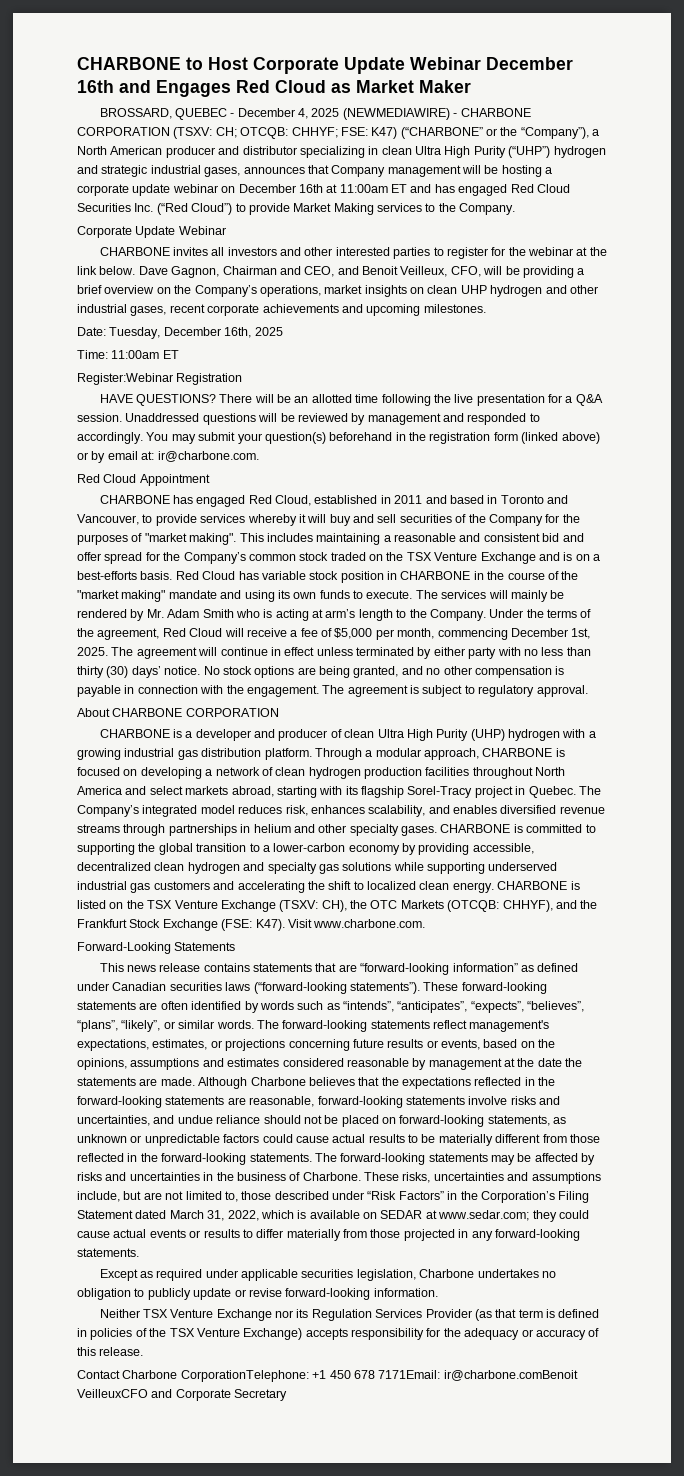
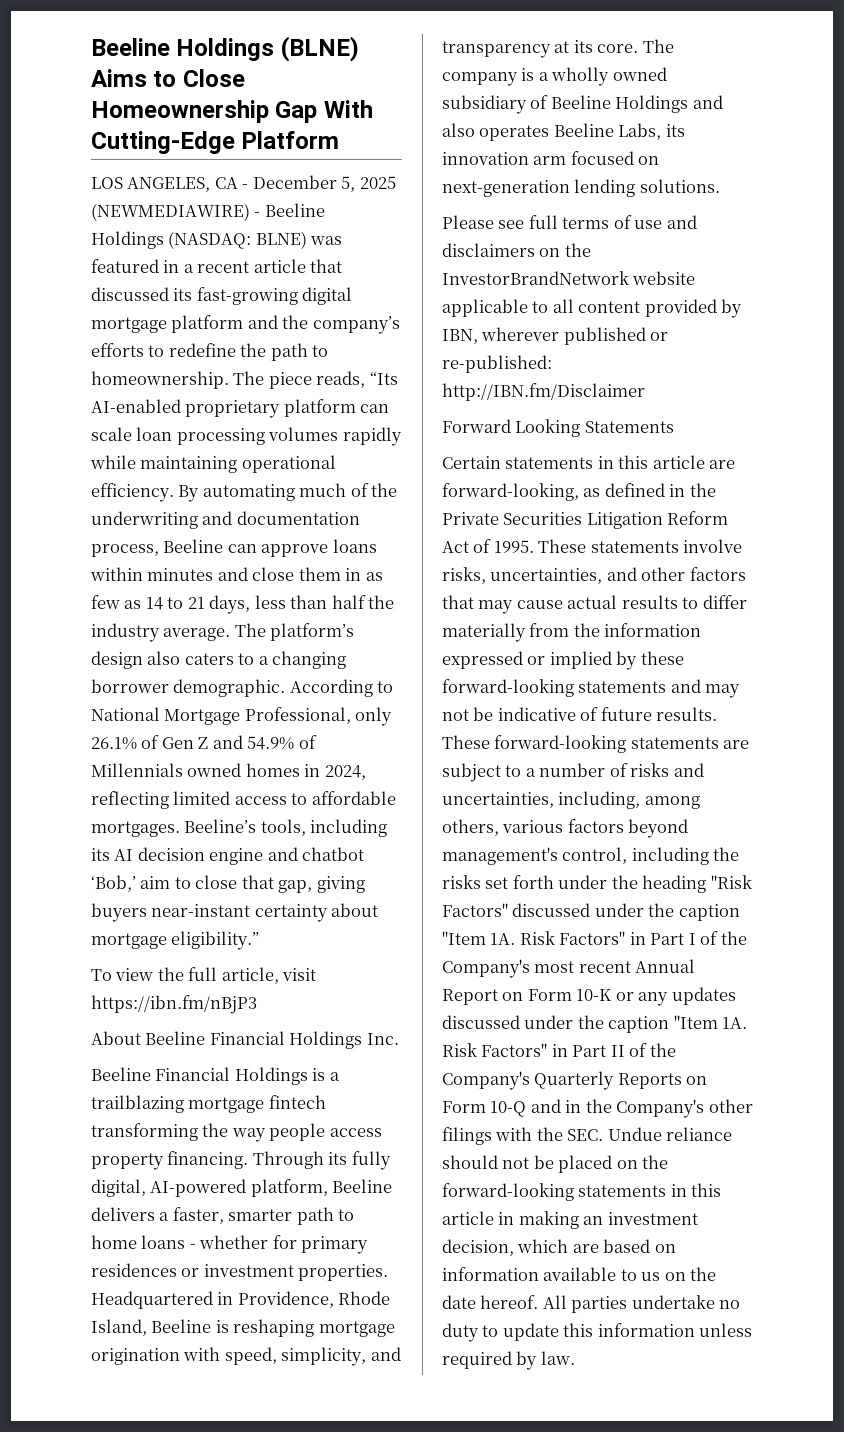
[77,57,573,74] [77,80,471,97] [99,108,227,120] CHARBONE to Host Corporate Update Webinar December 16th and Engages Red Cloud as Market Maker // BROSSARD, QUEBEC -> [91,36,359,62] [91,69,245,87] [91,100,373,123] [91,131,340,154] [91,177,238,192] Beeline Holdings (BLNE) Aims to Close Homeownership Gap With Cutting-Edge Platform // LOS ANGELES, CA
[298,108,309,119] 4, -> [341,176,356,192] 5,
[460,108,531,117] [77,127,600,139] [77,146,606,158] [77,165,553,177] [77,184,570,196] [77,203,516,215] [77,226,226,238] [99,247,607,259] [77,266,585,278] [77,285,598,297] [77,304,486,316] [77,327,283,339] [77,350,179,359] [77,373,243,385] [99,394,603,406] [77,413,540,425] [77,432,600,444] [77,451,259,463] [77,474,210,486] [99,495,569,507] [77,514,580,526] [77,533,584,545] [77,552,600,564] [77,571,579,583] [77,590,565,602] [77,609,592,621] [77,628,591,640] [77,647,591,659] [77,666,565,678] [77,685,588,697] [77,708,279,717] [99,729,596,741] [77,748,565,760] [77,767,566,779] [77,786,601,798] [77,805,605,817] [77,824,596,836] [77,843,534,855] [77,862,558,874] [77,881,580,893] [77,900,598,912] [77,919,426,931] [77,942,236,954] [99,963,579,975] [77,982,547,994] [77,1001,585,1013] [77,1020,550,1032] [77,1039,556,1051] [77,1058,583,1070] [77,1077,556,1089] [77,1096,560,1108] [77,1115,213,1126] CHARBONE CORPORATION (TSXV: CH; OTCQB: CHHYF; FSE: K47) (“CHARBONE” or the “Company”), a North American producer and distributor specializing in clean Ultra High Purity (“UHP”) hydrogen and strategic industrial gases, announces that Company management will be hosting a corporate update webinar on December 16th at 11:00am ET and has engaged Red Cloud Securities Inc. (“Red Cloud”) to provide Market Making services to the Company. // Corporate Update Webinar // CHARBONE invites all investors and other interested parties to register for the webinar at the link below. Dave Gagnon, Chairman and CEO, and Benoit Veilleux, CFO, will be providing a brief overview on the Company’s operations, market insights on clean UHP hydrogen and other industrial gases, recent corporate achievements and upcoming milestones. // Date: Tuesday, December 16th, 2025 // Time: 11:00am ET // Register:Webinar Registration // HAVE QUESTIONS? There will be an allotted time following the live presentation for a Q&A session. Unaddressed questions will be reviewed by management and responded to accordingly. You may submit your question(s) beforehand in the registration form (linked above) or by email at: ir@charbone.com. // Red Cloud Appointment // CHARBONE has engaged Red Cloud, established in 2011 and based in Toronto and Vancouver, to provide services whereby it will buy and sell securities of the Company for the purposes of "market making". This includes maintaining a reasonable and consistent bid and offer spread for the Company’s common stock traded on the TSX Venture Exchange and is on a best-efforts basis. Red Cloud has variable stock position in CHARBONE in the course of the "market making" mandate and using its own funds to execute. The services will mainly be rendered by Mr. Adam Smith who is acting at arm’s length to the Company. Under the terms of the agreement, Red Cloud will receive a fee of $5,000 per month, commencing December 1st, 2025. The agreement will continue in effect unless terminated by either party with no less than thirty (30) days’ notice. No stock options are being granted, and no other compensation is payable in connection with the engagement. The agreement is subject to regulatory approval. // About CHARBONE CORPORATION // CHARBONE is a developer and producer of clean Ultra High Purity (UHP) hydrogen with a growing industrial gas distribution platform. Through a modular approach, CHARBONE is focused on developing a network of clean hydrogen production facilities throughout North America and select markets abroad, starting with its flagship Sorel-Tracy project in Quebec. The Company’s integrated model reduces risk, enhances scalability, and enables diversified revenue streams through partnerships in helium and other specialty gases. CHARBONE is committed to supporting the global transition to a lower-carbon economy by providing accessible, decentralized clean hydrogen and specialty gas solutions while supporting underserved industrial gas customers and accelerating the shift to localized clean energy. CHARBONE is listed on the TSX Venture Exchange (TSXV: CH), the OTC Markets (OTCQB: CHHYF), and the Frankfurt Stock Exchange (FSE: K47). Visit www.charbone.com. // Forward-Looking Statements // This news release contains statements that are “forward-looking information” as defined under Canadian securities laws (“forward-looking statements”). These forward-looking statements are often identified by words such as “intends”, “anticipates”, “expects”, “believes”, “plans”, “likely”, or similar words. The forward-looking statements reflect management's expectations, estimates, or projections concerning future results or events, based on the opinions, assumptions and estimates considered reasonable by management at the date the statements are made. Although Charbone believes that the expectations reflected in the forward-looking statements are reasonable, forward-looking statements involve risks and uncertainties, and undue -> [264,203,325,217] [91,231,343,249] [91,259,343,273] [91,287,353,305] [91,315,400,334] [91,343,329,361] [91,371,398,389] [91,399,390,418] [91,427,402,446] [90,455,336,473] [91,483,398,502] [91,511,360,529] [91,539,377,557] [90,567,383,581] [91,595,395,614] [91,623,355,642] [91,651,347,669] [91,679,394,697] [91,707,393,726] [91,735,317,750] [91,763,366,780] [91,791,396,809] [91,819,388,837] [91,847,365,865] [91,875,365,893] [91,903,379,922] [91,931,260,950] [91,967,317,984] [91,995,257,1014] [91,1031,399,1049] [91,1067,340,1085] [91,1095,326,1113] [91,1123,382,1142] [91,1151,391,1170] [91,1179,393,1197] [91,1207,355,1225] [91,1235,369,1254] [91,1263,389,1281] [91,1291,391,1309] [91,1319,395,1337] [91,1347,401,1366] [442,39,674,58] [442,67,667,86] [442,95,723,114] [442,123,685,141] [442,151,660,165] [442,179,720,197] [442,215,697,229] [442,243,591,257] [442,271,696,285] [442,299,743,318] [442,327,669,345] [442,355,552,373] [442,383,645,401] [442,419,674,437] [442,455,736,469] [442,483,716,501] [442,511,729,529] [442,539,743,553] [442,567,746,584] [442,595,747,614] [442,623,702,642] [442,651,684,670] [442,679,741,698] [442,707,718,721] [442,735,750,753] [442,763,704,782] [442,791,700,809] [442,819,689,838] [442,847,740,865] [442,875,752,893] [442,903,740,921] [442,931,747,945] [442,959,696,978] [442,987,736,1006] [442,1015,748,1033] [442,1043,676,1057] [442,1071,708,1090] [442,1099,753,1118] [442,1127,662,1145] Beeline Holdings (NASDAQ: BLNE) was featured in a recent article that discussed its fast-growing digital mortgage platform and the company’s efforts to redefine the path to homeownership. The piece reads, “Its AI-enabled proprietary platform can scale loan processing volumes rapidly while maintaining operational efficiency. By automating much of the underwriting and documentation process, Beeline can approve loans within minutes and close them in as few as 14 to 21 days, less than half the industry average. The platform’s design also caters to a changing borrower demographic. According to National Mortgage Professional, only 26.1% of Gen Z and 54.9% of Millennials owned homes in 2024, reflecting limited access to affordable mortgages. Beeline’s tools, including its AI decision engine and chatbot ‘Bob,’ aim to close that gap, giving buyers near-instant certainty about mortgage eligibility.” // To view the full article, visit https://ibn.fm/nBjP3 // About Beeline Financial Holdings Inc. // Beeline Financial Holdings is a trailblazing mortgage fintech transforming the way people access property financing. Through its fully digital, AI-powered platform, Beeline delivers a faster, smarter path to home loans - whether for primary residences or investment properties. Headquartered in Providence, Rhode Island, Beeline is reshaping mortgage origination with speed, simplicity, and transparency at its core. The company is a wholly owned subsidiary of Beeline Holdings and also operates Beeline Labs, its innovation arm focused on next-generation lending solutions. // Please see full terms of use and disclaimers on the InvestorBrandNetwork website applicable to all content provided by IBN, wherever published or re-published: http://IBN.fm/Disclaimer // Forward Looking Statements // Certain statements in this article are forward-looking, as defined in the Private Securities Litigation Reform Act of 1995. These statements involve risks, uncertainties, and other factors that may cause actual results to differ materially from the information expressed or implied by these forward-looking statements and may not be indicative of future results. These forward-looking statements are subject to a number of risks and uncertainties, including, among others, various factors beyond management's control, including the risks set forth under the heading "Risk Factors" discussed under the caption "Item 1A. Risk Factors" in Part I of the Company's most recent Annual Report on Form 10-K or any updates discussed under the caption "Item 1A. Risk Factors" in Part II of the Company's Quarterly Reports on Form 10-Q and in the Company's other filings with the SEC. Undue
[399,1115,567,1127] [77,1134,600,1146] [77,1153,596,1165] [77,1172,601,1184] [77,1191,590,1203] [77,1210,589,1222] [77,1229,580,1241] [77,1248,139,1257] [99,1269,556,1281] [77,1288,438,1300] [99,1309,600,1321] [77,1328,600,1340] [77,1347,144,1356] [77,1370,578,1382] [77,1389,288,1401] forward-looking statements, as unknown or unpredictable factors could cause actual results to be materially different from those reflected in the forward-looking statements. The forward-looking statements may be affected by risks and uncertainties in the business of Charbone. These risks, uncertainties and assumptions include, but are not limited to, those described under “Risk Factors” in the Corporation’s Filing Statement dated March 31, 2022, which is available on SEDAR at www.sedar.com; they could cause actual events or results to differ materially from those projected in any forward-looking statements. // Except as required under applicable securities legislation, Charbone undertakes no obligation to publicly update or revise forward-looking information. // Neither TSX Venture Exchange nor its Regulation Services Provider (as that term is defined in policies of the TSX Venture Exchange) accepts responsibility for the adequacy or accuracy of this release. // Contact Charbone CorporationTelephone: +1 450 678 7171Email: ir@charbone.comBenoit VeilleuxCFO and Corporate Secretary -> [642,1155,669,1169] [442,1183,722,1201] [442,1211,698,1229] [442,1239,676,1256] [442,1267,717,1281] [442,1295,741,1313] [442,1323,753,1342] [442,1351,575,1370] the forward-looking statements in this article in making an investment decision, which are based on information available to us on the date hereof. All parties undertake no duty to update this information unless required by law.

